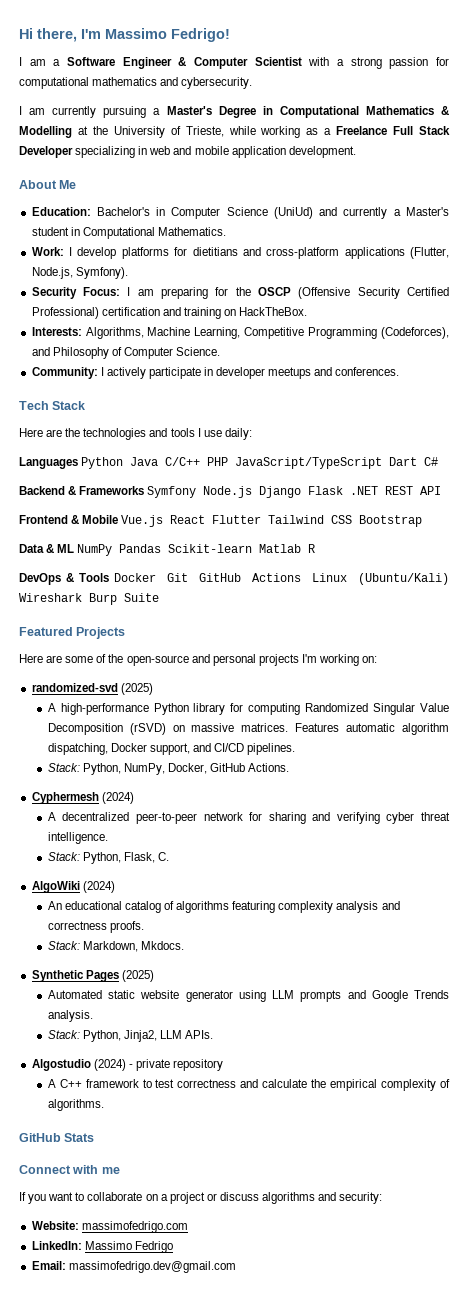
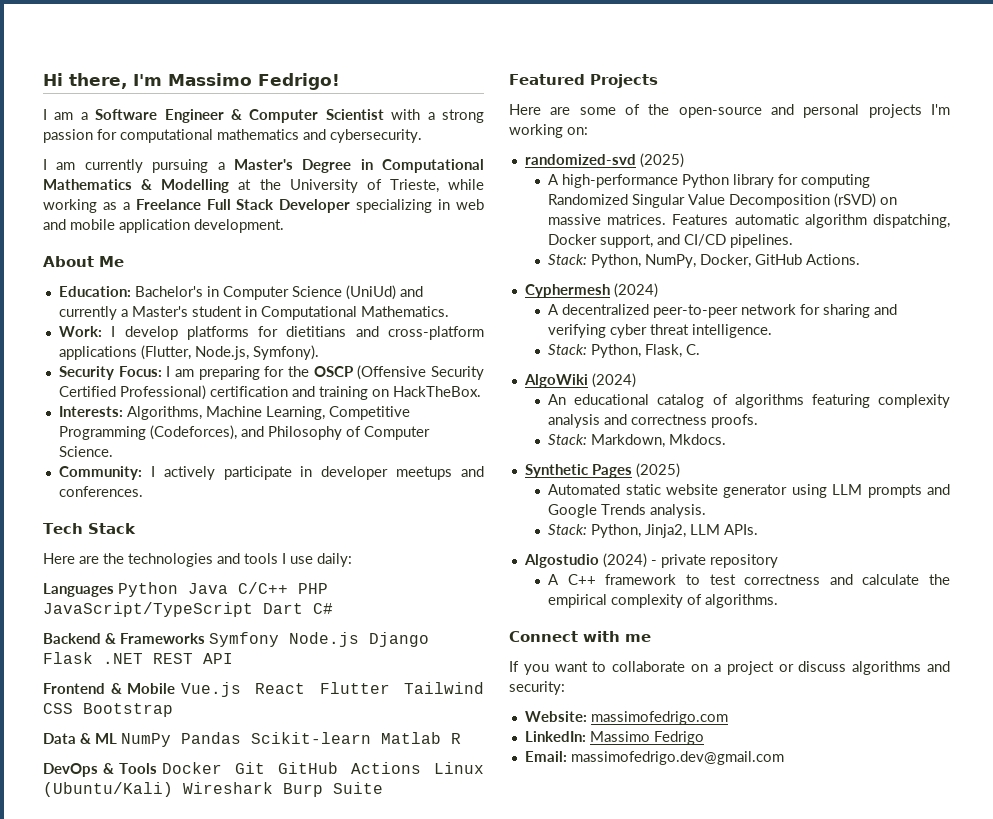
[19,1133,95,1142] // GitHub Stats -> (779, 601) none

